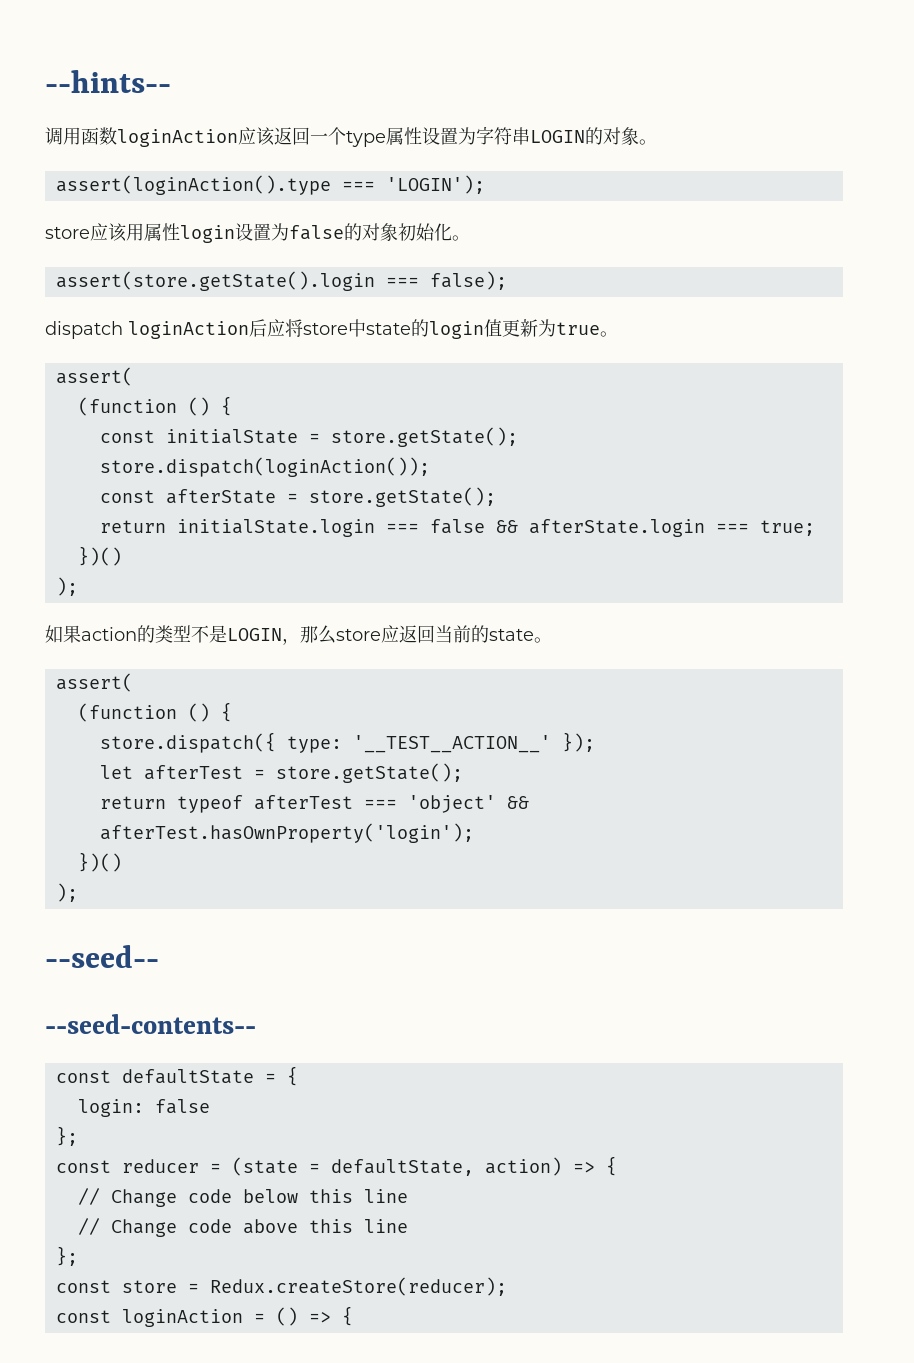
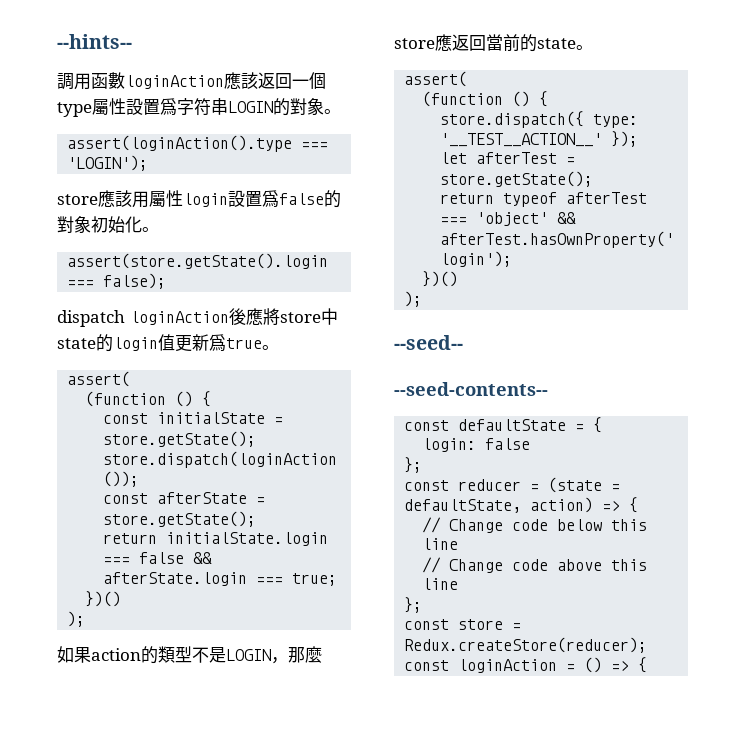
[45,127,476,147] 调用函数loginAction应该返回一个type属性设置为 -> [57,72,326,90] [57,98,177,117] 調用函數loginAction應該返回一個type屬性設置爲
[603,127,621,145] 对 -> [290,98,307,115] 對
[90,223,380,243] 应该用属性login设置为false的对 -> [98,190,341,208] [57,216,74,233] 應該用屬性login設置爲false的對
[249,319,303,337] 后应将 -> [228,308,280,325] 後應將
[538,319,556,337] 为 -> [209,334,226,351] 爲
[155,625,173,643] 类 -> [158,646,175,663] 類
[318,625,453,644] 么store应返回当 -> [305,646,322,663] [394,34,503,51] 麼store應返回當

